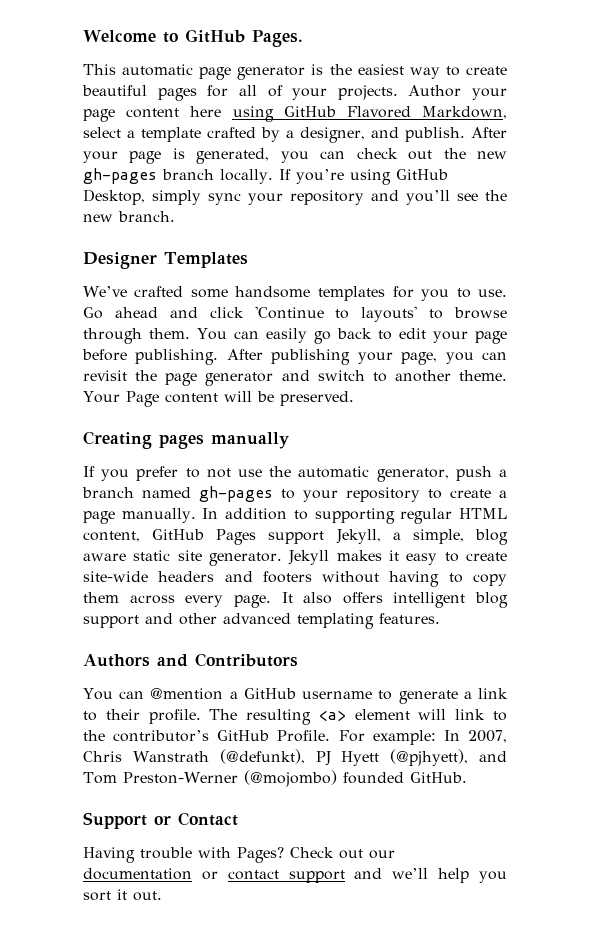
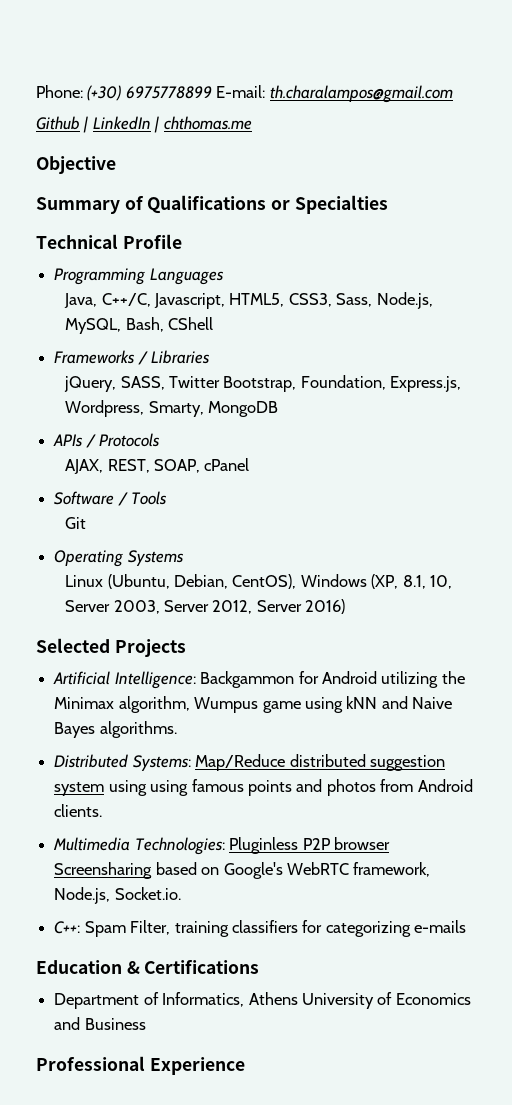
[83,29,303,47] [83,64,507,80] [82,85,507,101] [83,106,507,122] [83,127,507,143] [83,148,508,164] [83,168,448,185] [83,189,507,205] [83,211,175,222] [83,252,248,269] [83,286,507,301] [83,306,507,322] [83,328,507,344] [82,349,508,365] [83,370,507,386] [83,391,354,407] [83,431,289,449] [83,466,507,482] [82,486,507,502] [83,508,507,524] [83,529,509,545] [83,550,508,566] [83,571,507,587] [83,592,508,608] [83,613,440,629] [83,653,298,667] [83,688,508,704] [83,709,507,725] [83,730,508,745] [83,749,507,766] [83,770,467,787] [83,812,238,829] [83,847,395,863] [83,868,507,883] [83,889,162,901] Welcome to GitHub Pages. // This automatic page generator is the easiest way to create beautiful pages for all of your projects. Author your page content here using GitHub Flavored Markdown, select a template crafted by a designer, and publish. After your page is generated, you can check out the new gh-pages branch locally. If you’re using GitHub Desktop, simply sync your repository and you’ll see the new branch. // Designer Templates // We’ve crafted some handsome templates for you to use. Go ahead and click 'Continue to layouts' to browse through them. You can easily go back to edit your page before publishing. After publishing your page, you can revisit the page generator and switch to another theme. Your Page content will be preserved. // Creating pages manually // If you prefer to not use the automatic generator, push a branch named gh-pages to your repository to create a page manually. In addition to supporting regular HTML content, GitHub Pages support Jekyll, a simple, blog aware static site generator. Jekyll makes it easy to create site-wide headers and footers without having to copy them across every page. It also offers intelligent blog support and other advanced templating features. // Authors and Contributors // You can @mention a GitHub username to generate a link to their profile. The resulting <a> element will link to the contributor’s GitHub Profile. For example: In 2007, Chris Wanstrath (@defunkt), PJ Hyett (@pjhyett), and Tom Preston-Werner (@mojombo) founded GitHub. // Support or Contact // Having trouble with Pages? Check out our documentation or contact support and we’ll help you sort it out. -> [36,85,453,103] [36,116,252,133] [36,156,116,174] [36,195,388,214] [36,234,182,249] [54,268,224,285] [64,292,433,309] [65,317,213,334] [54,350,211,365] [64,375,462,392] [65,400,278,417] [53,433,161,448] [65,458,250,474] [54,491,168,506] [65,517,87,529] [54,550,184,567] [65,574,453,589] [65,599,346,614] [36,638,186,657] [53,671,465,689] [54,696,453,713] [54,721,177,738] [54,754,445,771] [54,779,473,796] [54,804,103,817] [53,837,390,855] [54,862,431,879] [54,887,181,904] [54,920,467,937] [36,959,260,974] [54,992,471,1009] [54,1017,146,1030] [36,1056,245,1075] Phone: (+30) 6975778899 E-mail: th.charalampos@gmail.com // Github | LinkedIn | chthomas.me // Objective // Summary of Qualifications or Specialties // Technical Profile // Programming Languages // Java, C++/C, Javascript, HTML5, CSS3, Sass, Node.js, MySQL, Bash, CShell // Frameworks / Libraries // jQuery, SASS, Twitter Bootstrap, Foundation, Express.js, Wordpress, Smarty, MongoDB // APIs / Protocols // AJAX, REST, SOAP, cPanel // Software / Tools // Git // Operating Systems // Linux (Ubuntu, Debian, CentOS), Windows (XP, 8.1, 10, Server 2003, Server 2012, Server 2016) // Selected Projects // Artificial Intelligence: Backgammon for Android utilizing the Minimax algorithm, Wumpus game using kNN and Naive Bayes algorithms. // Distributed Systems: Map/Reduce distributed suggestion system using using famous points and photos from Android clients. // Multimedia Technologies: Pluginless P2P browser Screensharing based on Google's WebRTC framework, Node.js, Socket.io. // C++: Spam Filter, training classifiers for categorizing e-mails // Education & Certifications // Department of Informatics, Athens University of Economics and Business // Professional Experience

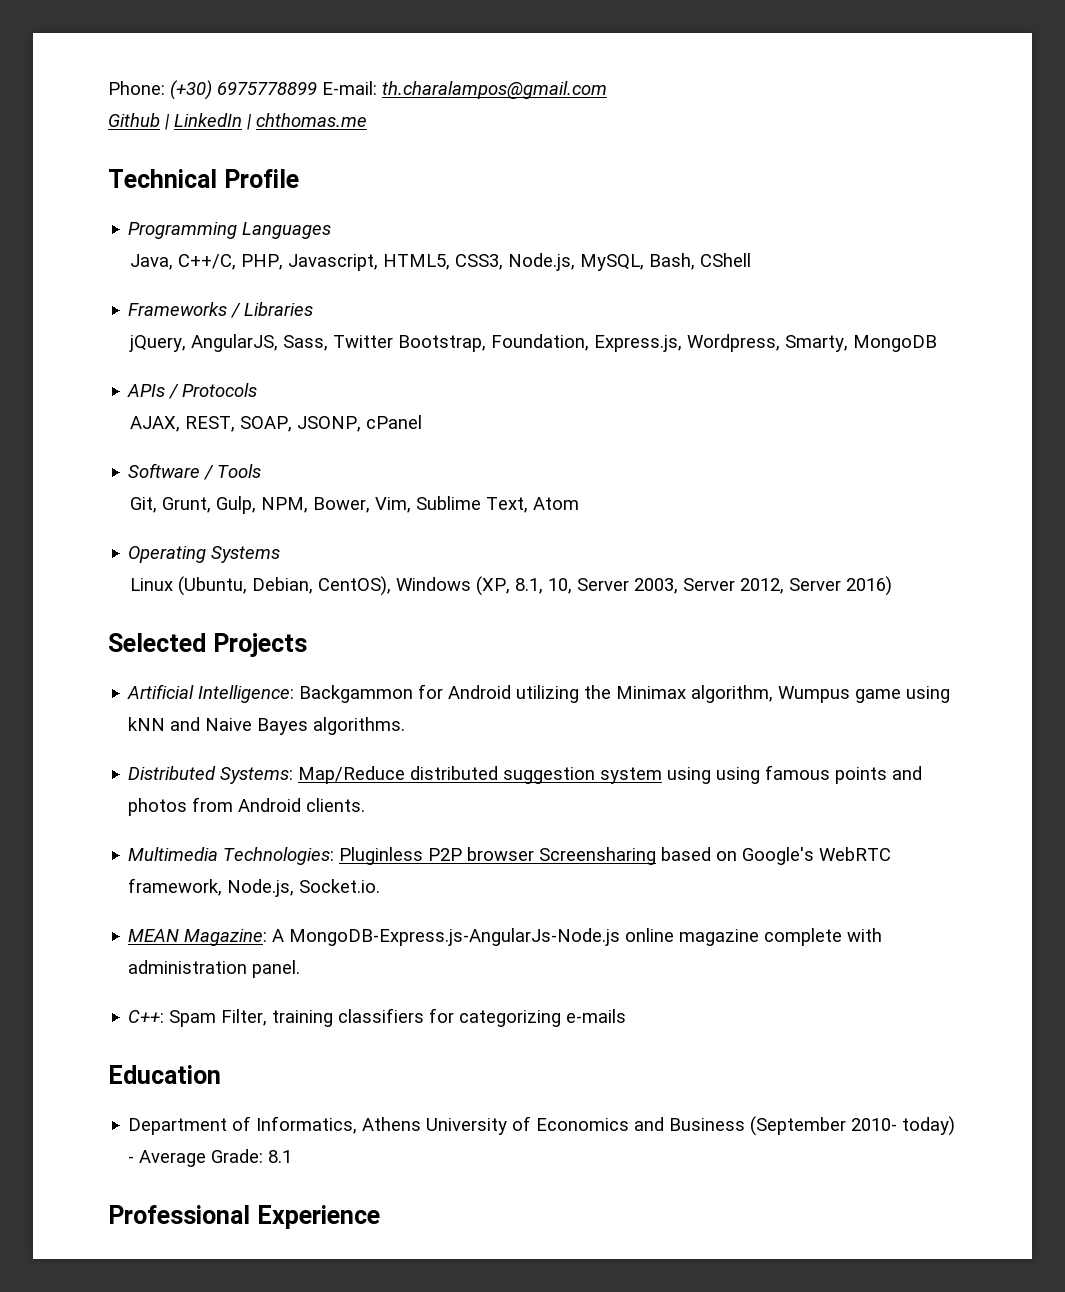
[36,156,116,174] [36,195,388,214] // Objective // Summary of Qualifications or Specialties -> (367, 120) none
(151, 300) none -> [240,254,283,270] PHP,
[336,293,373,307] Sass, -> (503, 262) none
[120,376,165,390] SASS, -> [190,334,328,352] AngularJS, Sass,
(200, 466) none -> [296,416,361,432] JSONP,
[65,517,87,529] Git -> [129,496,579,514] Git, Grunt, Gulp, NPM, Bower, Vim, Sublime Text, Atom
(181, 893) none -> [128,928,883,946] [128,960,301,978] // MEAN Magazine: A MongoDB-Express.js-AngularJs-Node.js online magazine complete with administration panel.
[126,959,260,974] & Certifications -> (221, 1074) none
(146, 1024) none -> [750,1116,956,1136] [128,1149,293,1167] (September 2010- today) - Average Grade: 8.1

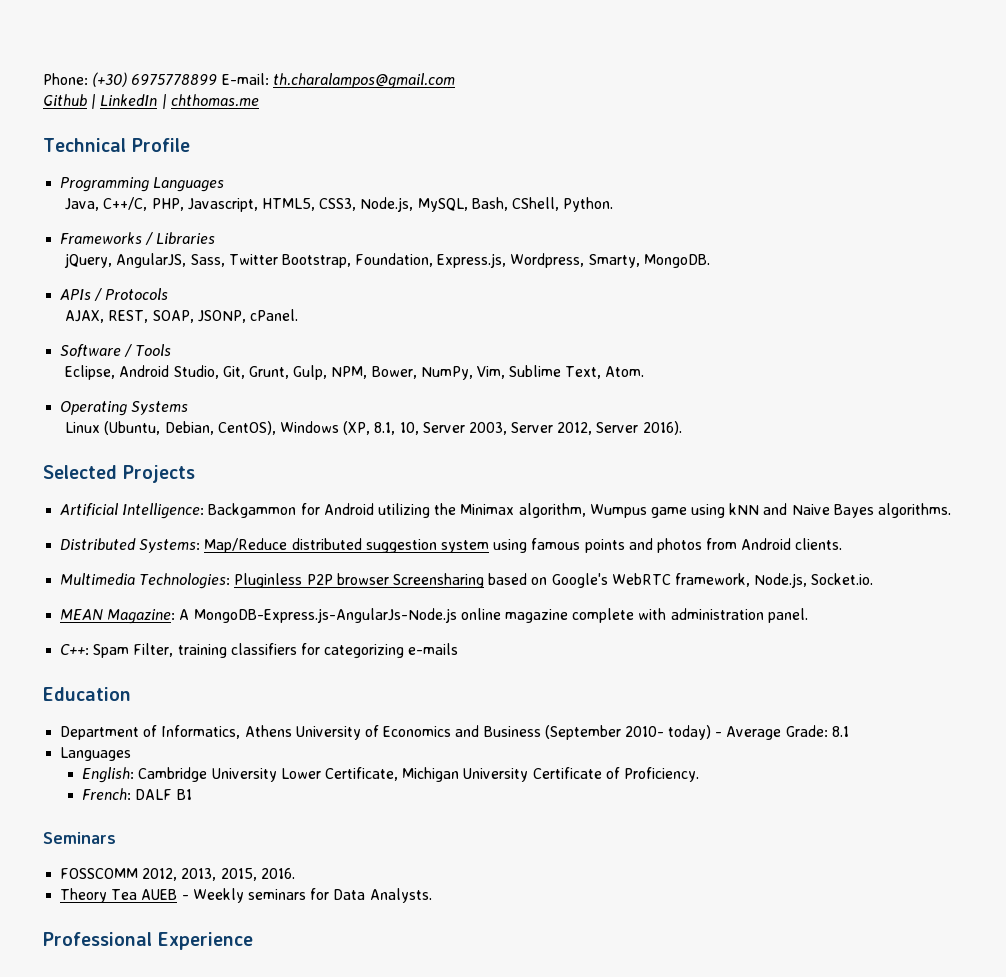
[699,253,751,267] CShell -> [511,197,614,212] CShell, Python.
[852,335,937,352] MongoDB -> [643,254,710,268] MongoDB.
[365,415,422,429] cPanel -> [249,309,298,321] cPanel.
(262, 471) none -> [65,365,219,380] Eclipse, Android Studio,
(370, 505) none -> [420,366,473,380] NumPy,
[532,497,579,510] Atom -> [605,366,645,377] Atom.
[845,576,892,596] 2016) -> [642,421,682,435] 2016).
[716,767,761,784] using -> (528, 546) none
(293, 1156) none -> [60,747,132,761] [82,767,699,783] [82,788,192,800] [43,832,116,844] [60,868,295,881] [60,888,432,903] // Languages // English: Cambridge University Lower Certificate, Michigan University Certificate of Proficiency. // French: DALF B1 // Seminars // FOSSCOMM 2012, 2013, 2015, 2016. // Theory Tea AUEB - Weekly seminars for Data Analysts.

